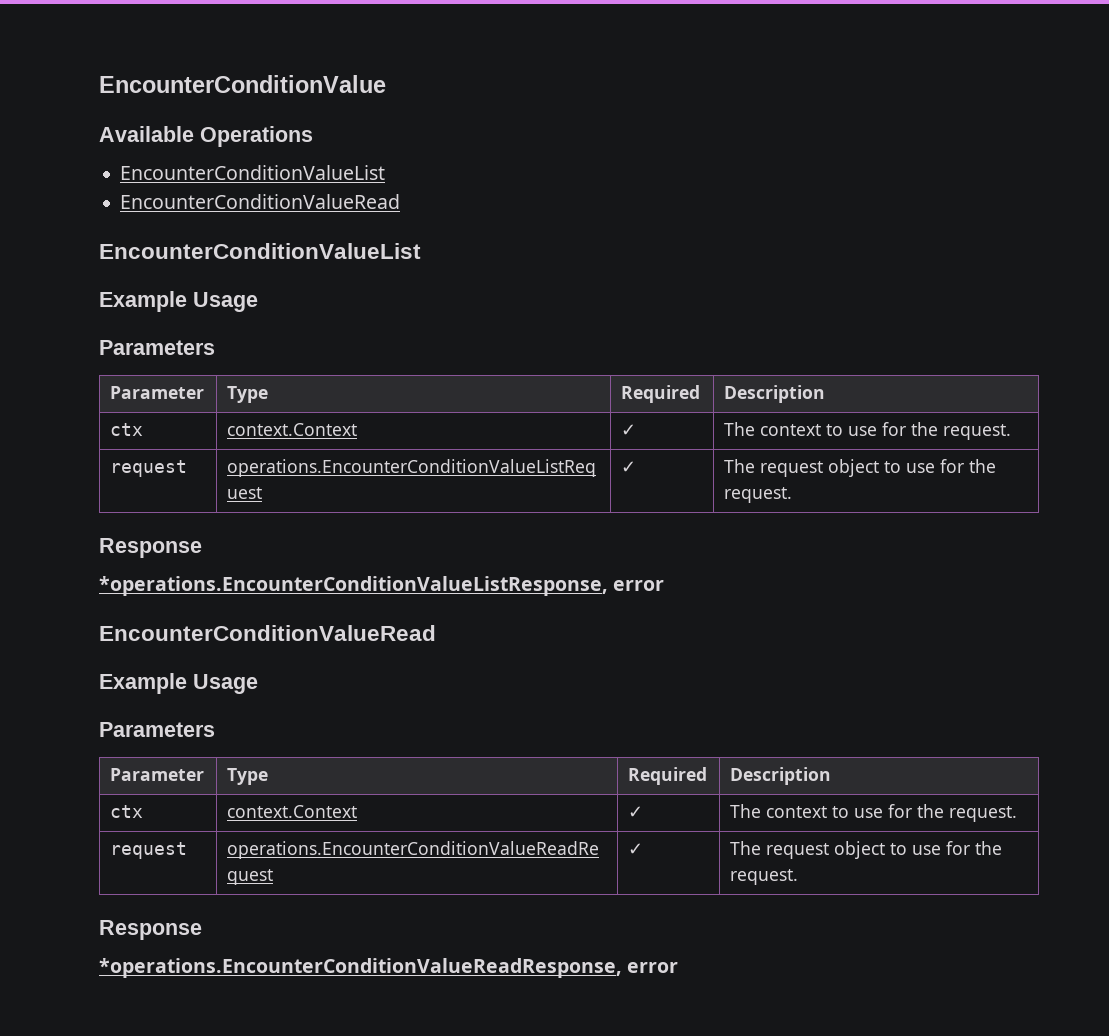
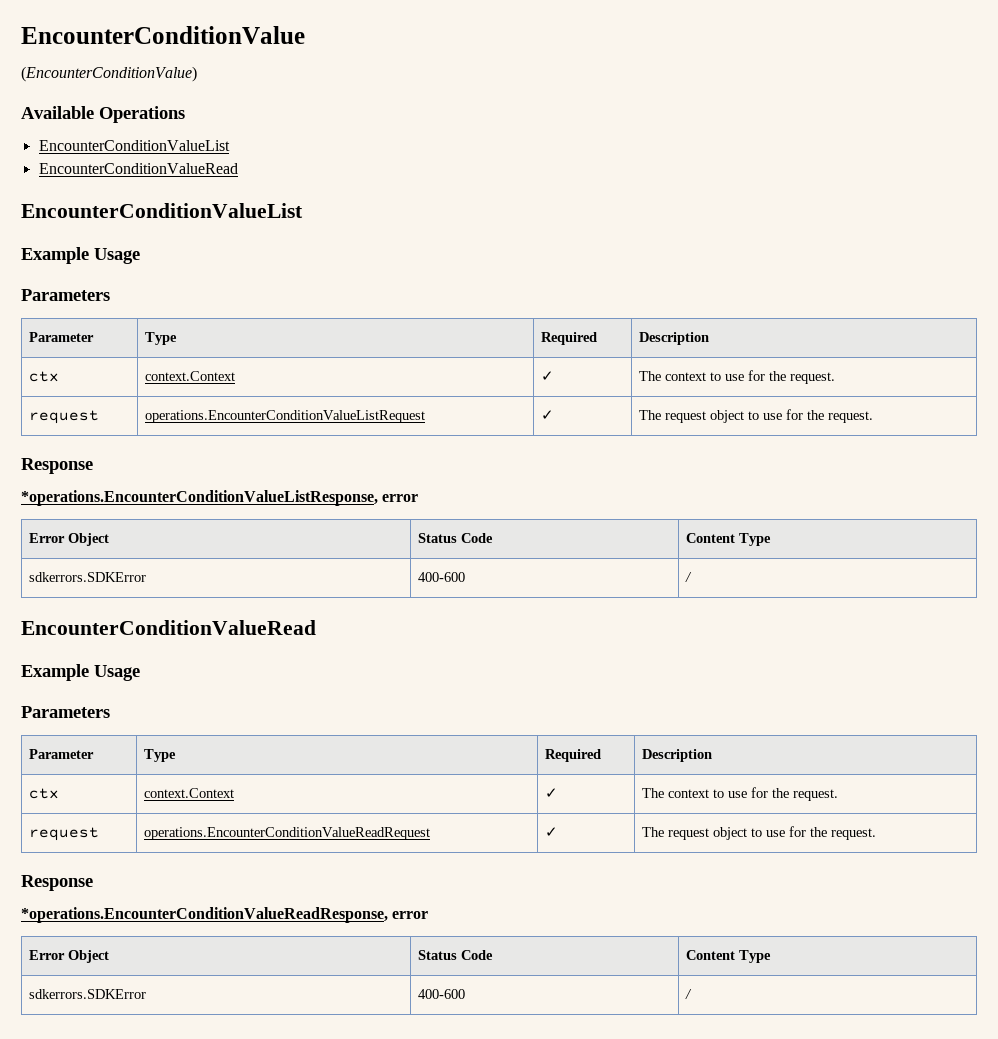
(386, 84) none -> [21,66,197,82] // (EncounterConditionValue)
(665, 585) none -> [29,533,110,546] [418,533,494,543] [686,533,772,546] [29,572,147,582] [418,572,466,582] [685,572,693,582] // Error Object | Status Code | Content Type // sdkerrors.SDKError | 400-600 | /
(679, 967) none -> [29,950,110,963] [418,950,494,960] [686,950,772,963] [29,989,147,999] [418,989,466,999] [685,989,693,999] // Error Object | Status Code | Content Type // sdkerrors.SDKError | 400-600 | /

